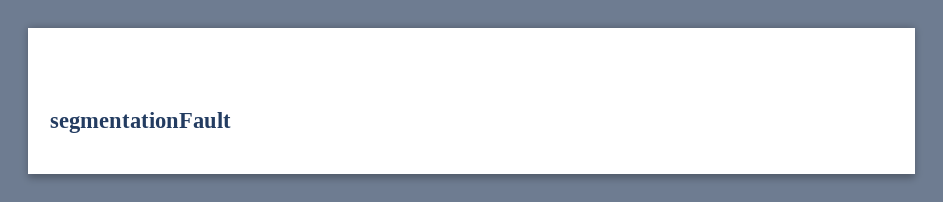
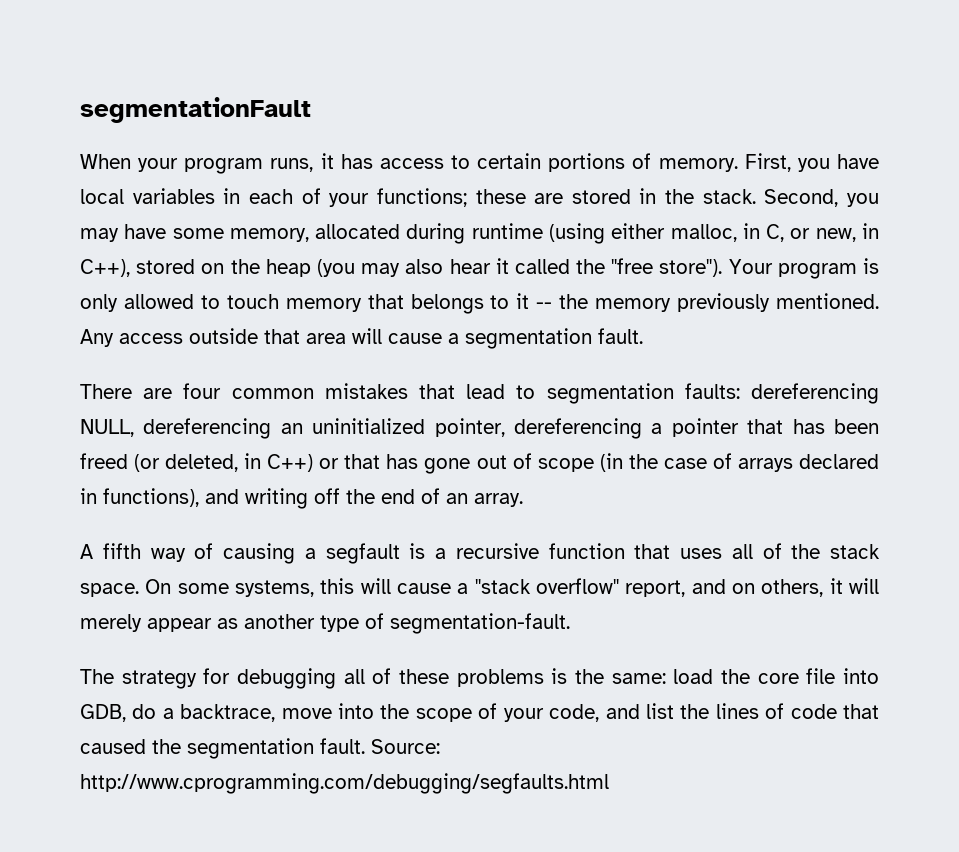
(231, 122) none -> [80,153,879,174] [80,188,879,207] [80,223,880,244] [80,258,879,279] [80,293,879,314] [80,328,643,349] [80,383,879,404] [80,418,879,439] [80,453,879,474] [80,488,523,509] [80,543,880,564] [80,578,880,597] [80,613,570,634] [80,668,879,689] [80,703,879,722] [80,738,440,759] [80,773,609,794] // When your program runs, it has access to certain portions of memory. First, you have local variables in each of your functions; these are stored in the stack. Second, you may have some memory, allocated during runtime (using either malloc, in C, or new, in C++), stored on the heap (you may also hear it called the "free store"). Your program is only allowed to touch memory that belongs to it -- the memory previously mentioned. Any access outside that area will cause a segmentation fault. // There are four common mistakes that lead to segmentation faults: dereferencing NULL, dereferencing an uninitialized pointer, dereferencing a pointer that has been freed (or deleted, in C++) or that has gone out of scope (in the case of arrays declared in functions), and writing off the end of an array. // A fifth way of causing a segfault is a recursive function that uses all of the stack space. On some systems, this will cause a "stack overflow" report, and on others, it will merely appear as another type of segmentation-fault. // The strategy for debugging all of these problems is the same: load the core file into GDB, do a backtrace, move into the scope of your code, and list the lines of code that caused the segmentation fault. Source: http://www.cprogramming.com/debugging/segfaults.html

